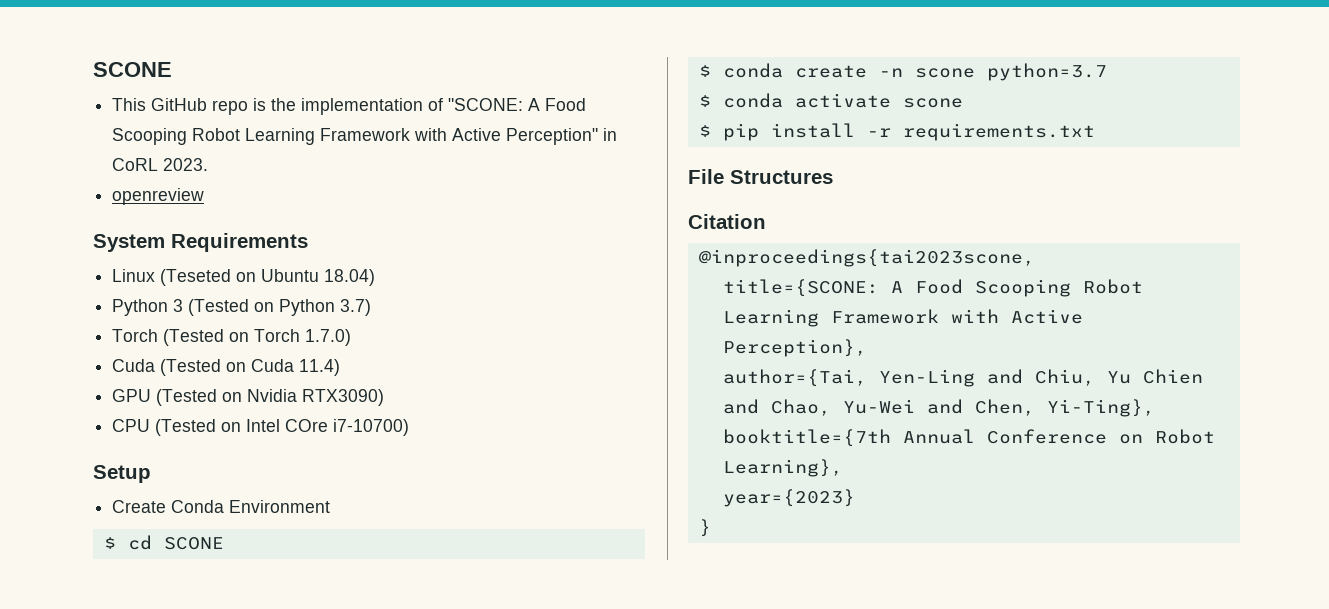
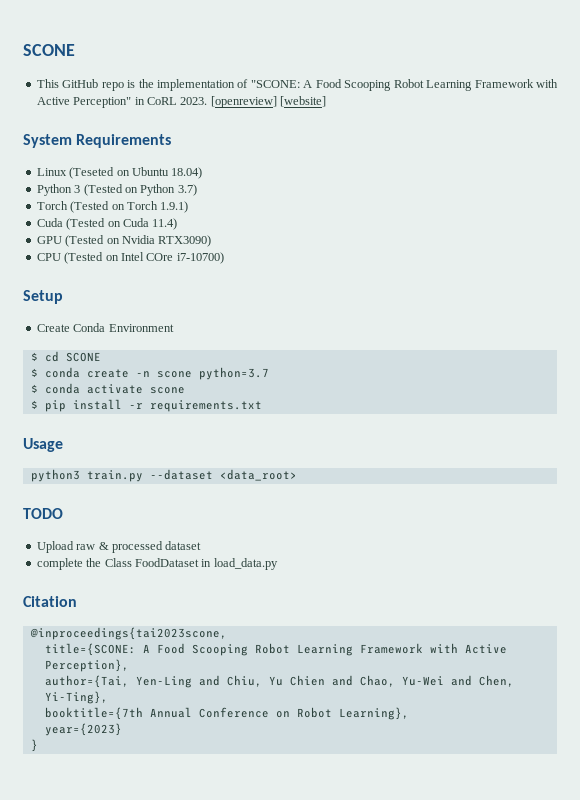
[112,188,205,205] // openreview -> [210,96,326,108] [openreview] [website]
[305,329,352,346] 1.7.0) -> [160,201,189,213] 1.9.1)
[688,169,833,184] File Structures -> [23,438,63,452] [30,469,297,482] [23,508,63,519] [36,541,202,553] [36,558,278,570] Usage // python3 train.py --dataset <data_root> // TODO // Upload raw & processed dataset // complete the Class FoodDataset in load_data.py

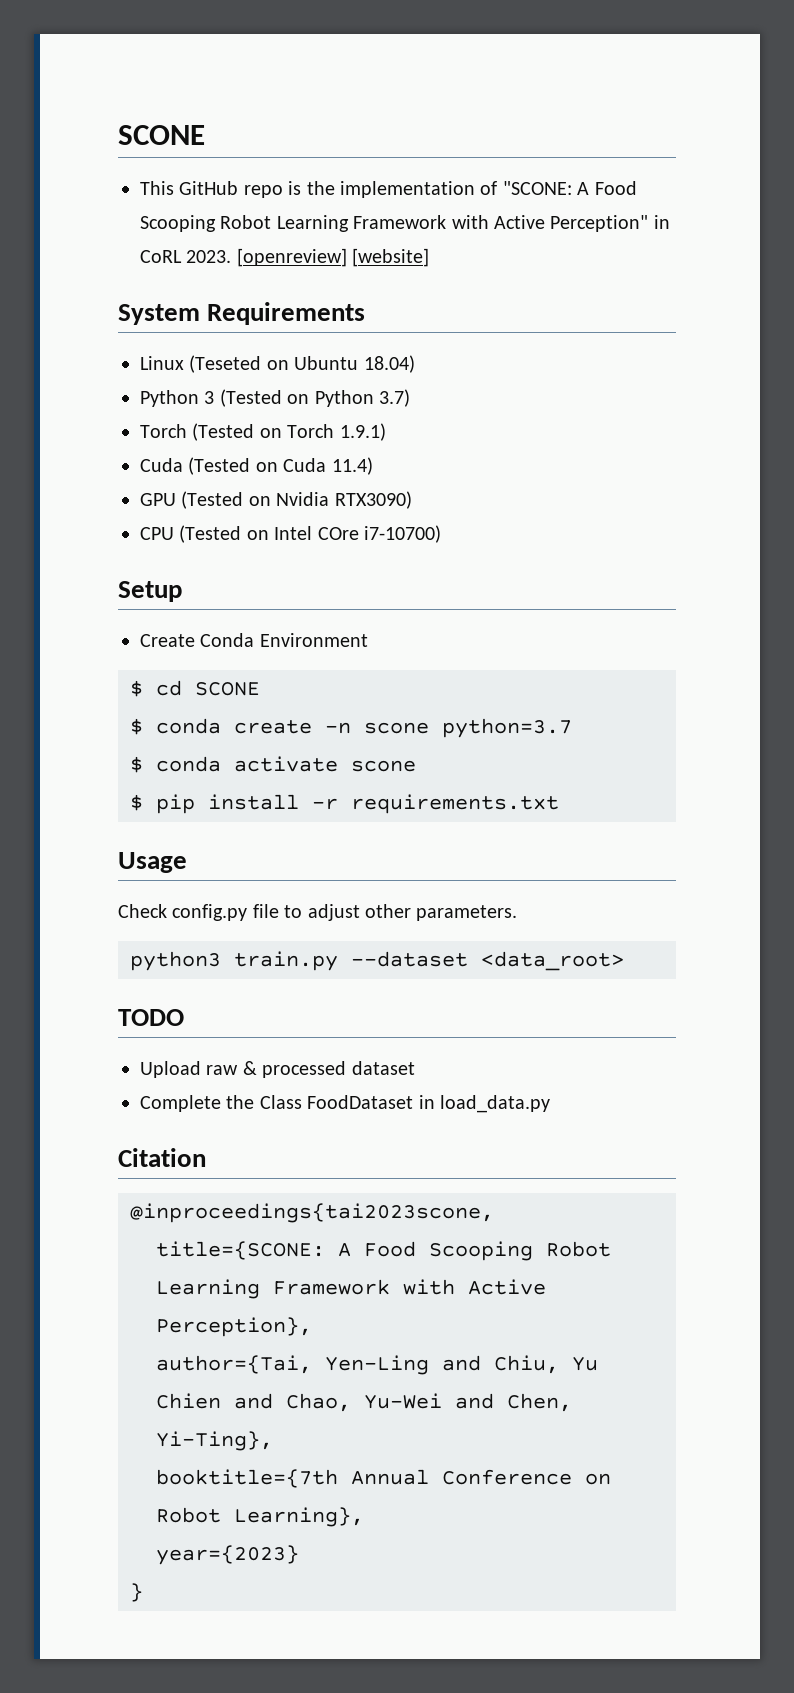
(63, 445) none -> [118,904,518,921] // Check config.py file to adjust other parameters.
[36,558,83,570] complete -> [140,1095,221,1112] Complete

